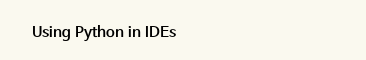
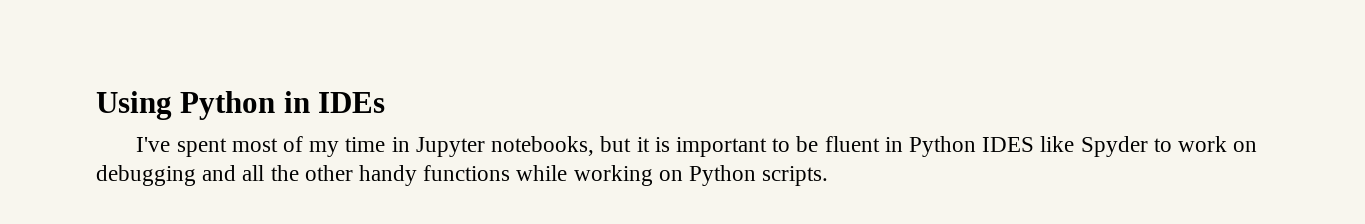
(176, 31) none -> [136,136,1258,157] [96,165,829,186] // I've spent most of my time in Jupyter notebooks, but it is important to be fluent in Python IDES like Spyder to work on debugging and all the other handy functions while working on Python scripts.

